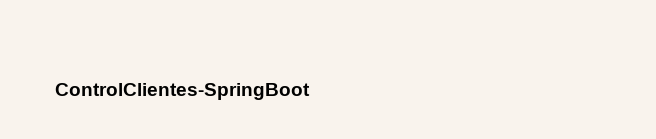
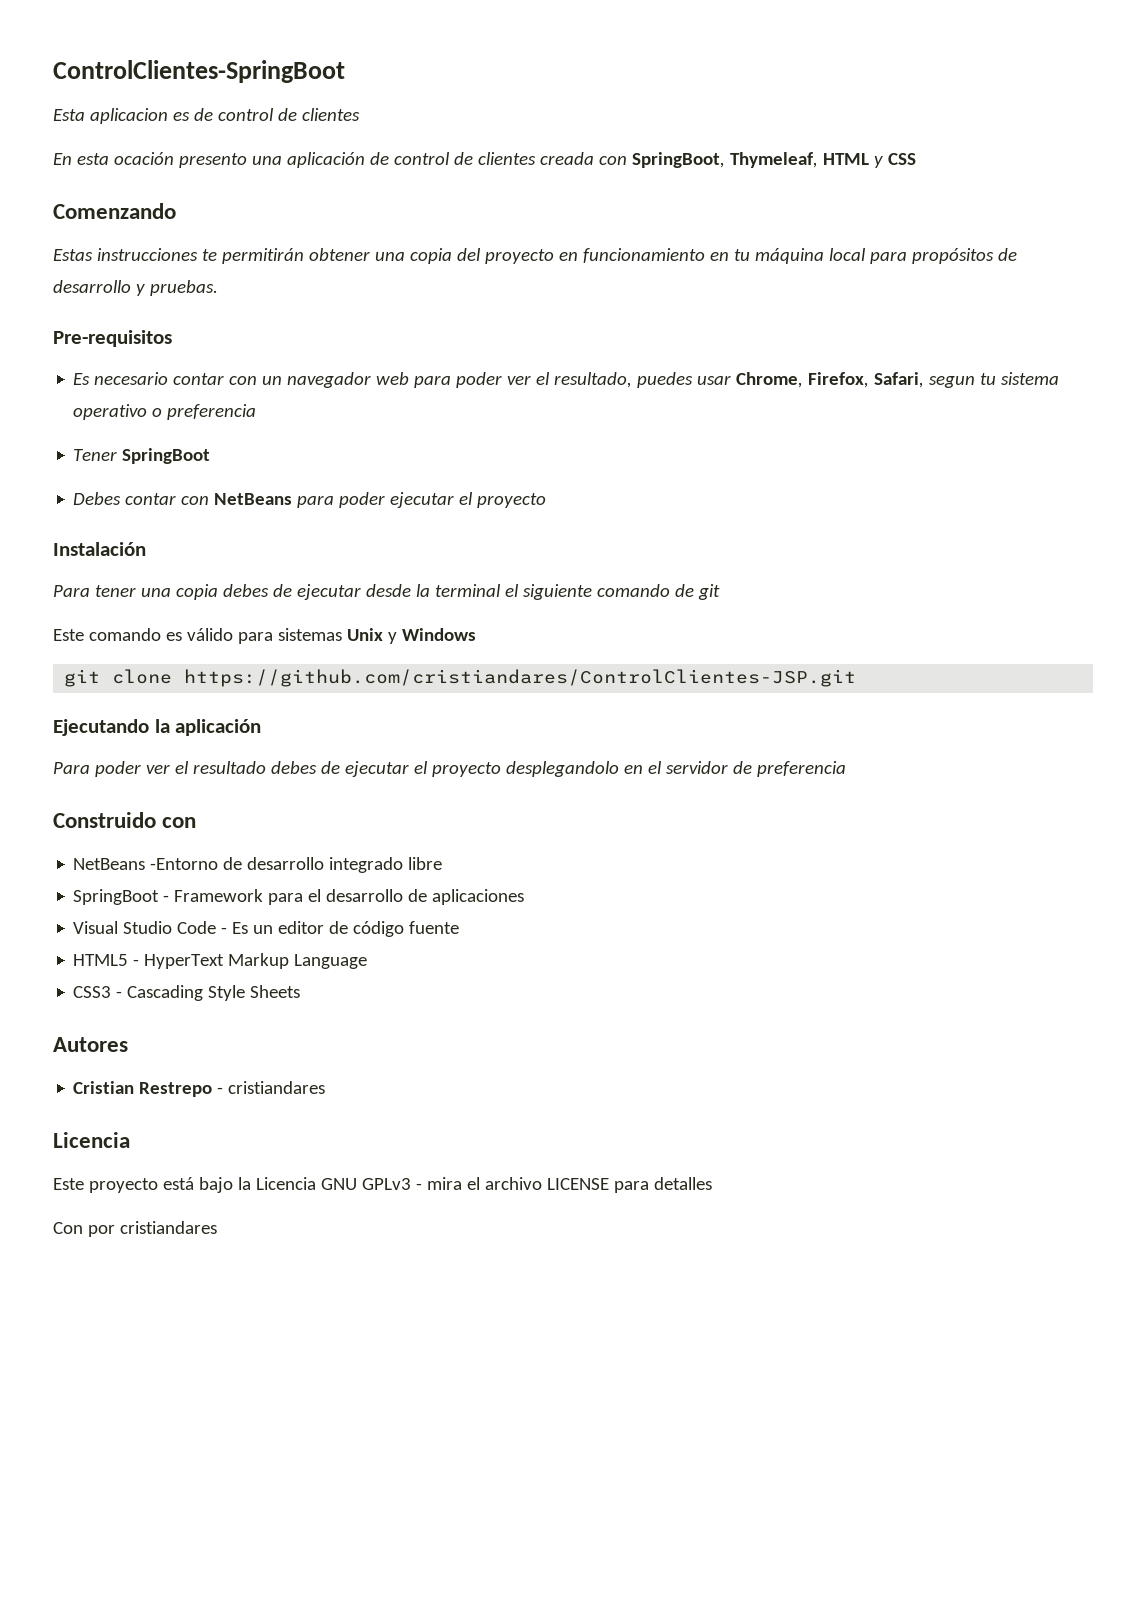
(310, 91) none -> [53,108,360,124] [53,152,916,168] [53,203,176,219] [53,248,1017,264] [53,280,218,296] [53,330,172,347] [73,372,1060,388] [73,404,257,420] [73,448,211,464] [73,492,547,508] [53,542,146,556] [53,584,720,600] [53,628,476,644] [64,669,857,687] [53,719,262,736] [53,761,846,777] [53,812,197,828] [73,857,443,873] [73,889,525,905] [73,921,460,937] [73,953,368,969] [73,985,301,1001] [53,1037,128,1052] [73,1081,326,1097] [53,1132,130,1148] [53,1177,712,1193] [53,1221,217,1237] // Esta aplicacion es de control de clientes // En esta ocación presento una aplicación de control de clientes creada con SpringBoot, Thymeleaf, HTML y CSS // Comenzando // Estas instrucciones te permitirán obtener una copia del proyecto en funcionamiento en tu máquina local para propósitos de desarrollo y pruebas. // Pre-requisitos // Es necesario contar con un navegador web para poder ver el resultado, puedes usar Chrome, Firefox, Safari, segun tu sistema operativo o preferencia // Tener SpringBoot // Debes contar con NetBeans para poder ejecutar el proyecto // Instalación // Para tener una copia debes de ejecutar desde la terminal el siguiente comando de git // Este comando es válido para sistemas Unix y Windows // git clone https://github.com/cristiandares/ControlClientes-JSP.git // Ejecutando la aplicación // Para poder ver el resultado debes de ejecutar el proyecto desplegandolo en el servidor de preferencia // Construido con // NetBeans -Entorno de desarrollo integrado libre // SpringBoot - Framework para el desarrollo de aplicaciones // Visual Studio Code - Es un editor de código fuente // HTML5 - HyperText Markup Language // CSS3 - Cascading Style Sheets // Autores // Cristian Restrepo - cristiandares // Licencia // Este proyecto está bajo la Licencia GNU GPLv3 - mira el archivo LICENSE para detalles // Con por cristiandares

